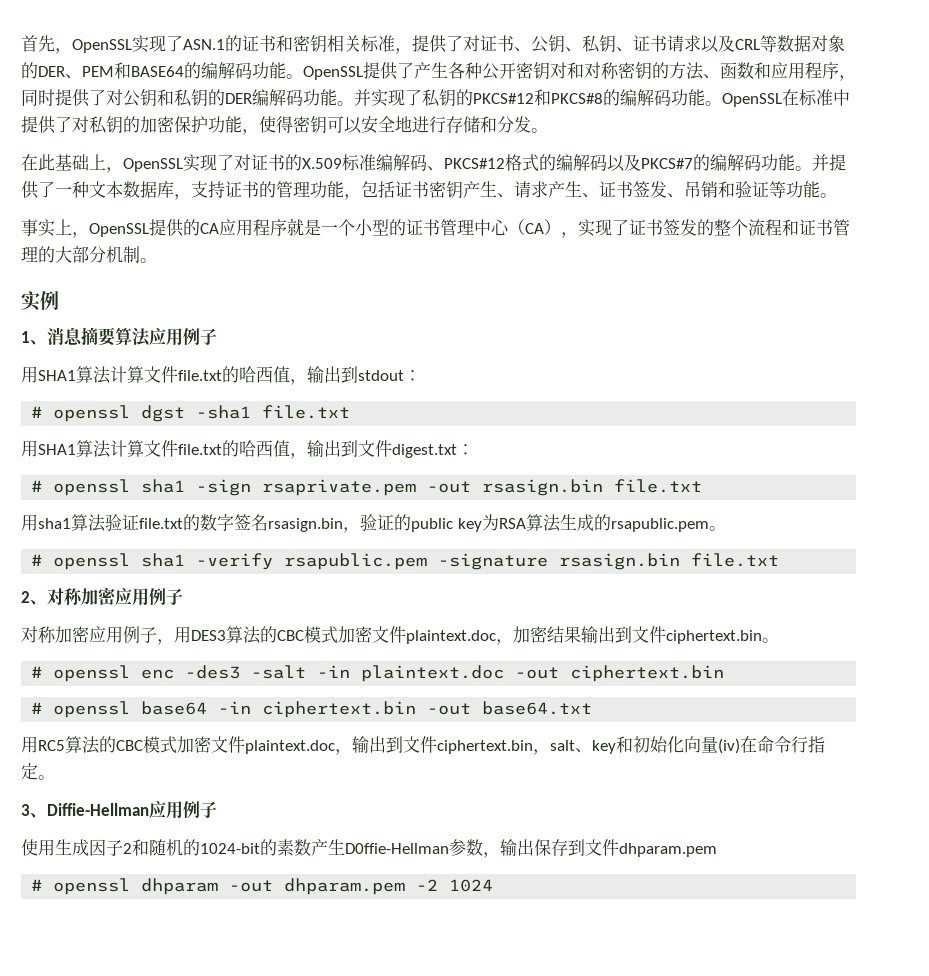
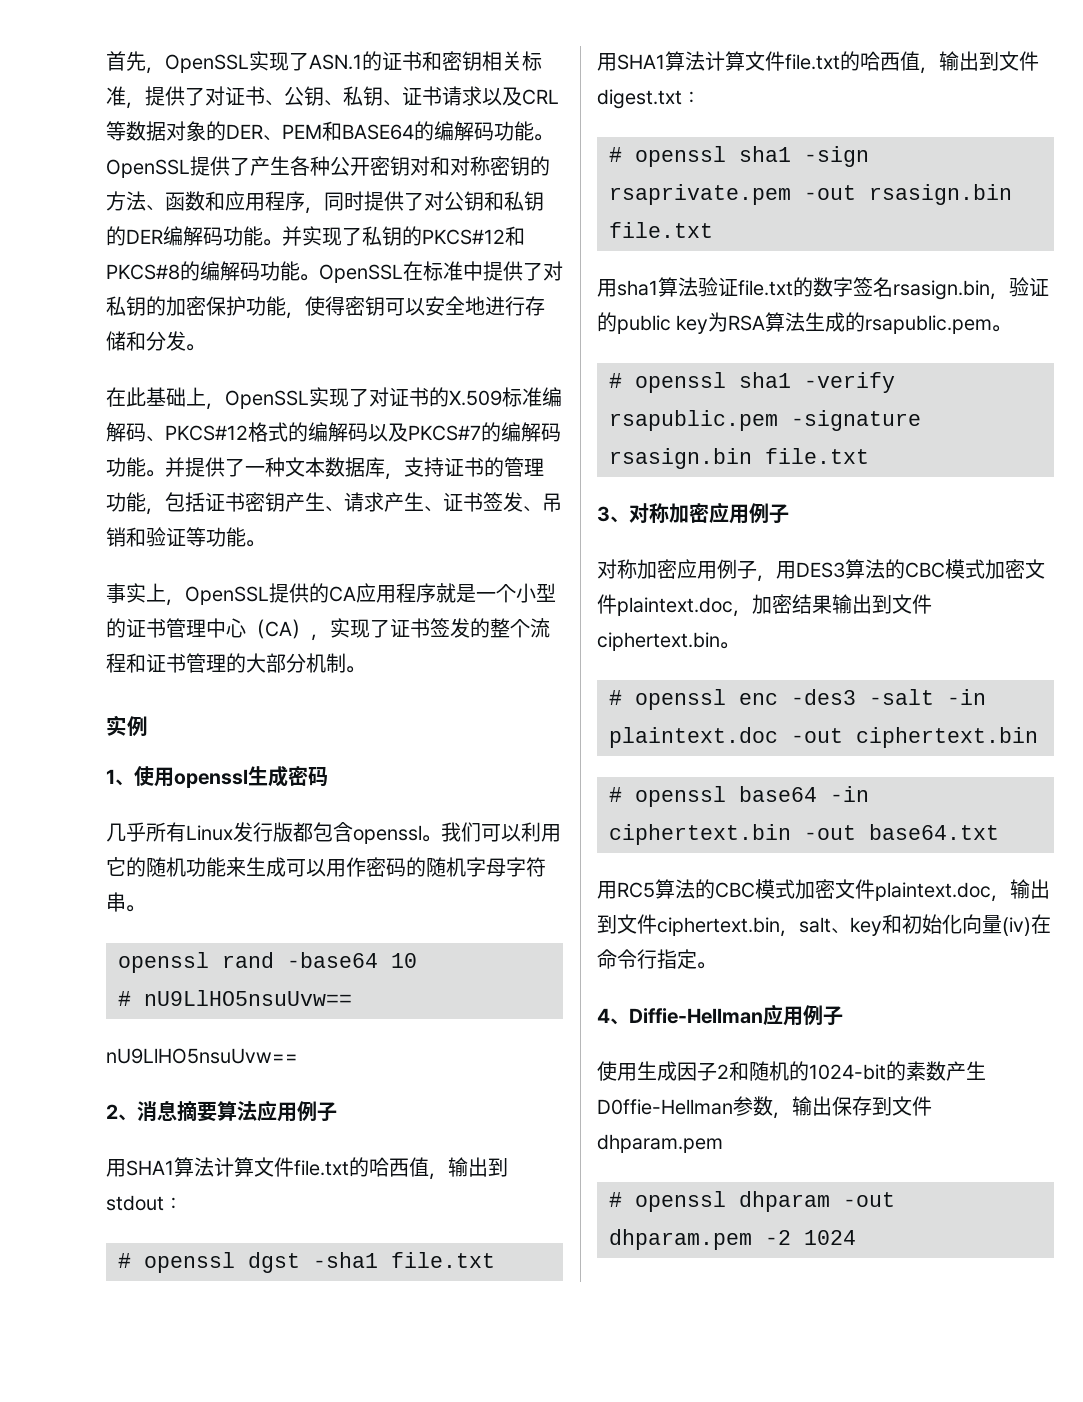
(47, 342) none -> [134,765,328,788] [106,822,561,844] [106,857,546,877] [106,892,145,912] [118,952,417,973] [118,990,352,1006] [106,1048,298,1064] [106,1104,137,1121] 使用openssl生成密码 // 几乎所有Linux发行版都包含openssl。我们可以利用它的随机功能来生成可以用作密码的随机字母字符串。 // openssl rand -base64 10 // # nU9LlHO5nsuUvw== // nU9LlHO5nsuUvw== // 2、
[21,591,30,603] 2 -> [597,506,610,522] 3
[21,804,30,816] 3 -> [597,1008,610,1023] 4

